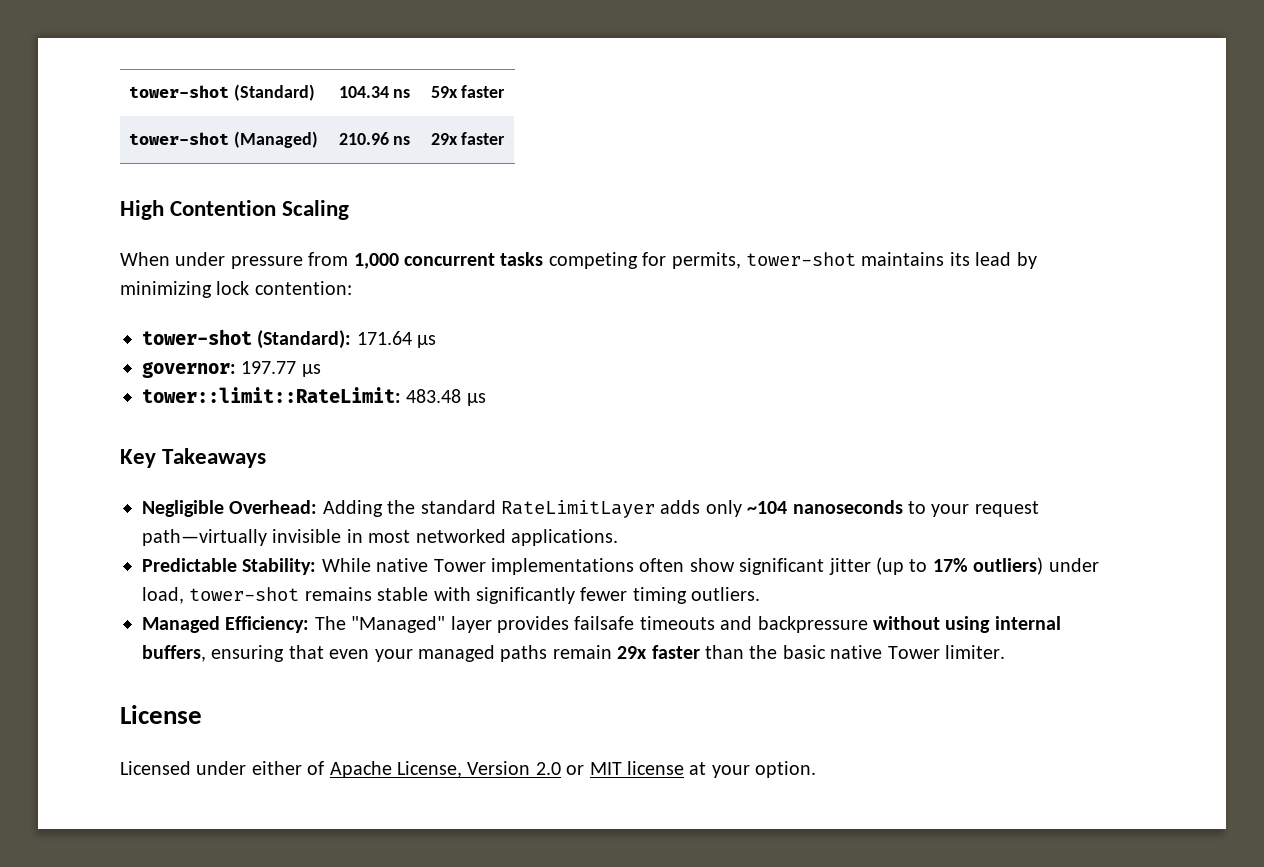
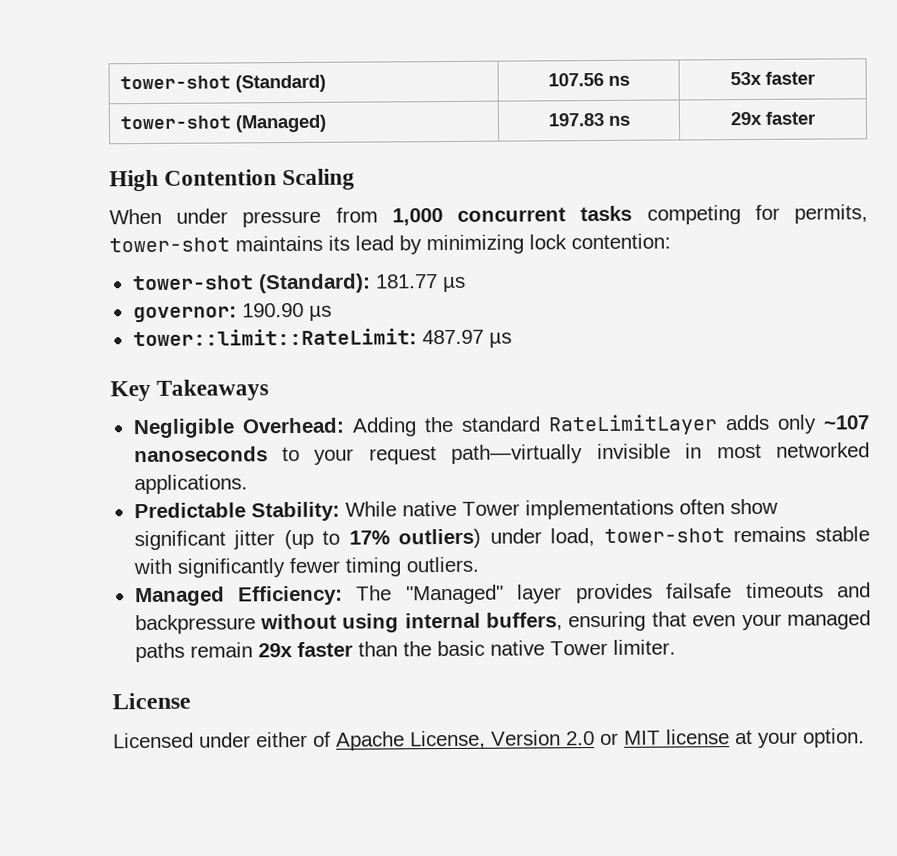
[338,86,411,98] [430,86,458,98] 104.34 ns | 59x -> [547,72,630,87] [730,71,762,86] 107.56 ns | 53x
[338,132,389,145] 210.96 -> [547,112,605,127] 197.83
[356,331,412,345] 171.64 -> [374,274,438,289] 181.77
[241,361,297,374] 197.77 -> [241,302,304,318] 190.90
[406,389,462,403] 483.48 -> [421,329,484,345] 487.97
[747,501,788,514] ~104 -> [822,415,870,430] ~107

